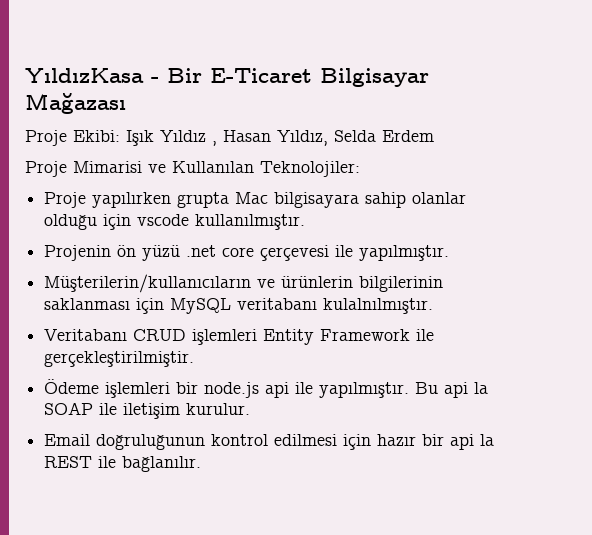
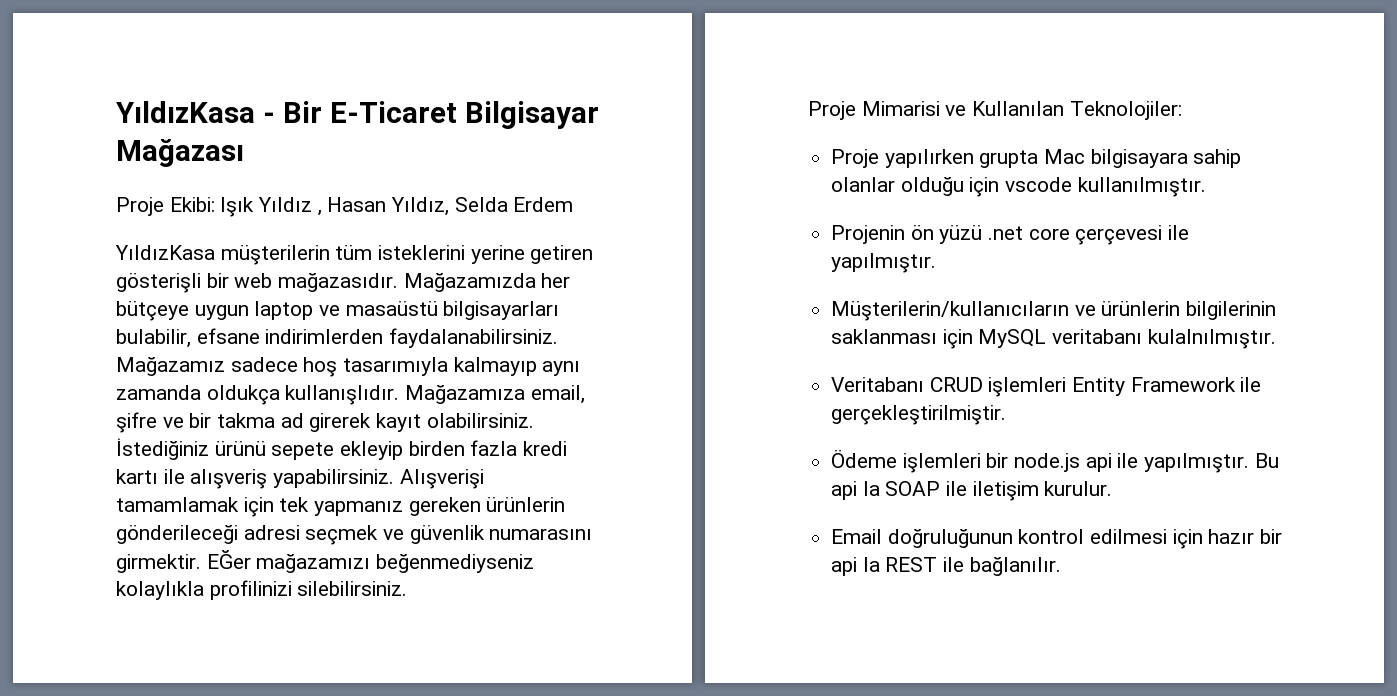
(434, 136) none -> [115,245,594,265] [116,273,571,293] [116,301,560,321] [116,328,559,348] [116,357,581,377] [116,385,585,405] [116,412,534,433] [116,438,568,460] [116,469,484,489] [116,497,566,517] [116,525,593,545] [116,549,535,573] [116,580,408,600] // YıldızKasa müşterilerin tüm isteklerini yerine getiren gösterişli bir web mağazasıdır. Mağazamızda her bütçeye uygun laptop ve masaüstü bilgisayarları bulabilir, efsane indirimlerden faydalanabilirsiniz. Mağazamız sadece hoş tasarımıyla kalmayıp aynı zamanda oldukça kullanışlıdır. Mağazamıza email, şifre ve bir takma ad girerek kayıt olabilirsiniz. İstediğiniz ürünü sepete ekleyip birden fazla kredi kartı ile alışveriş yapabilirsiniz. Alışverişi tamamlamak için tek yapmanız gereken ürünlerin gönderileceği adresi seçmek ve güvenlik numarasını girmektir. EĞer mağazamızı beğenmediyseniz kolaylıkla profilinizi silebilirsiniz.

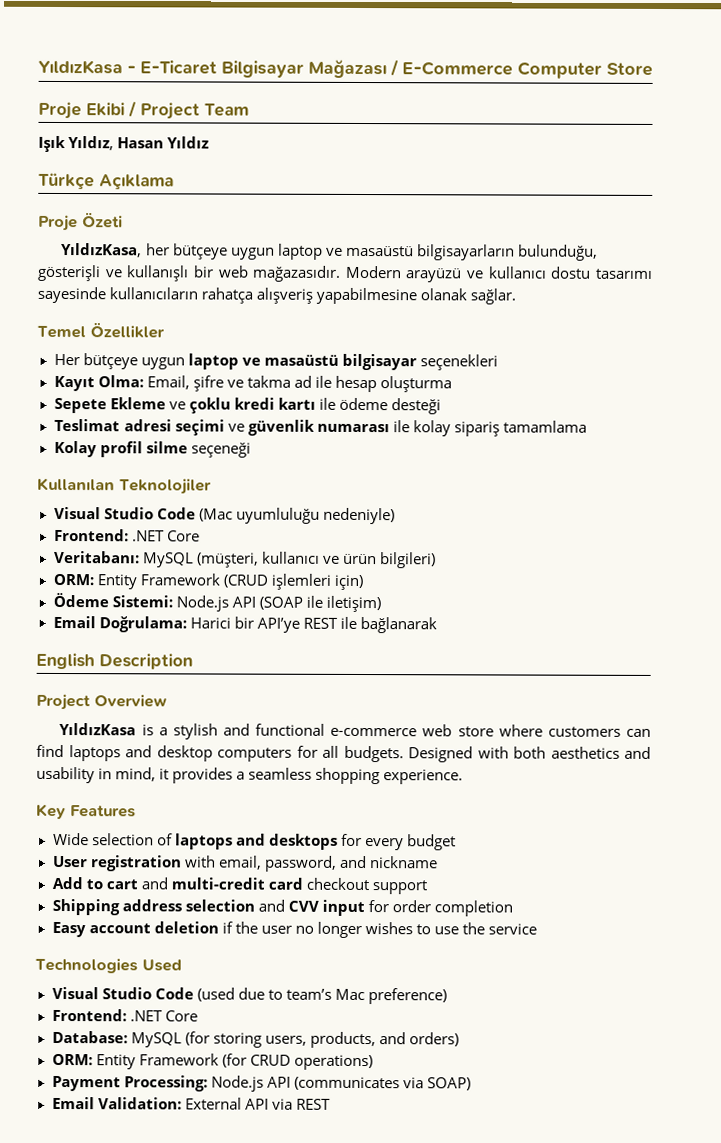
[282,101,322,123] Bir -> (136, 69) none
[116,197,574,217] [115,245,594,265] [116,273,536,293] // Proje Ekibi: Işık Yıldız , Hasan Yıldız, Selda Erdem // YıldızKasa müşterilerin tüm isteklerini yerine getiren gösterişli bir web mağazasıdır. Mağazamızda -> [390,59,653,79] [38,101,249,120] [38,135,210,153] [38,172,174,190] [38,212,123,232] [61,243,143,258] / E-Commerce Computer Store // Proje Ekibi / Project Team // Işık Yıldız, Hasan Yıldız // Türkçe Açıklama // Proje Özeti // YıldızKasa,
[443,301,560,320] [116,328,559,348] [116,357,581,377] [116,385,585,405] bilgisayarları bulabilir, efsane indirimlerden faydalanabilirsiniz. Mağazamız sadece hoş tasarımıyla kalmayıp aynı zamanda oldukça kullanışlıdır. Mağazamıza email, -> [416,244,598,261] [37,264,653,283] [37,286,517,305] [37,322,165,339] [53,353,498,371] [53,375,190,392] bilgisayarların bulunduğu, gösterişli ve kullanışlı bir web mağazasıdır. Modern arayüzü ve kullanıcı dostu tasarımı sayesinde kullanıcıların rahatça alışveriş yapabilmesine olanak sağlar. // Temel Özellikler // Her bütçeye uygun laptop ve masaüstü bilgisayar seçenekleri // Kayıt Olma: Email,
[189,413,212,428] bir -> (244, 383) none
[309,413,534,432] [116,438,568,460] [116,469,484,489] [116,497,566,517] [116,525,593,545] [116,549,535,573] [116,580,408,600] [808,101,1182,120] [831,149,1242,168] [831,177,1206,197] [831,225,1190,245] [831,253,937,273] [831,301,1277,321] [831,329,1276,349] [831,377,1262,397] [831,405,1007,425] [831,450,1279,473] [831,481,1113,501] [831,529,1283,549] [831,557,1061,576] girerek kayıt olabilirsiniz. İstediğiniz ürünü sepete ekleyip birden fazla kredi kartı ile alışveriş yapabilirsiniz. Alışverişi tamamlamak için tek yapmanız gereken ürünlerin gönderileceği adresi seçmek ve güvenlik numarasını girmektir. EĞer mağazamızı beğenmediyseniz kolaylıkla profilinizi silebilirsiniz. // Proje Mimarisi ve Kullanılan Teknolojiler: // Proje yapılırken grupta Mac bilgisayara sahip olanlar olduğu için vscode kullanılmıştır. // Projenin ön yüzü .net core çerçevesi ile yapılmıştır. // Müşterilerin/kullanıcıların ve ürünlerin bilgilerinin saklanması için MySQL veritabanı kulalnılmıştır. // Veritabanı CRUD işlemleri Entity Framework ile gerçekleştirilmiştir. // Ödeme işlemleri bir node.js api ile yapılmıştır. Bu api la SOAP ile iletişim kurulur. // Email doğruluğunun kontrol edilmesi için hazır bir api la REST ile bağlanılır. -> [314,375,452,393] [53,397,441,415] [53,418,587,437] [53,440,251,458] [37,477,212,495] [53,506,395,525] [53,528,200,542] [53,550,436,569] [52,573,363,591] [52,592,381,613] [52,615,437,634] [36,652,193,670] [36,693,167,711] [59,723,651,740] [36,744,651,763] [36,766,464,785] [36,803,136,820] [52,832,456,851] [52,855,438,872] [51,876,427,895] [51,898,513,917] [51,921,538,939] [35,957,182,974] [51,986,447,1005] [51,1008,198,1022] [51,1030,459,1049] [51,1053,373,1071] [51,1075,471,1092] [51,1096,331,1110] ile hesap oluşturma // Sepete Ekleme ve çoklu kredi kartı ile ödeme desteği // Teslimat adresi seçimi ve güvenlik numarası ile kolay sipariş tamamlama // Kolay profil silme seçeneği // Kullanılan Teknolojiler // Visual Studio Code (Mac uyumluluğu nedeniyle) // Frontend: .NET Core // Veritabanı: MySQL (müşteri, kullanıcı ve ürün bilgileri) // ORM: Entity Framework (CRUD işlemleri için) // Ödeme Sistemi: Node.js API (SOAP ile iletişim) // Email Doğrulama: Harici bir API’ye REST ile bağlanarak // English Description // Project Overview // YıldızKasa is a stylish and functional e-commerce web store where customers can find laptops and desktop computers for all budgets. Designed with both aesthetics and usability in mind, it provides a seamless shopping experience. // Key Features // Wide selection of laptops and desktops for every budget // User registration with email, password, and nickname // Add to cart and multi-credit card checkout support // Shipping address selection and CVV input for order completion // Easy account deletion if the user no longer wishes to use the service // Technologies Used // Visual Studio Code (used due to team’s Mac preference) // Frontend: .NET Core // Database: MySQL (for storing users, products, and orders) // ORM: Entity Framework (for CRUD operations) // Payment Processing: Node.js API (communicates via SOAP) // Email Validation: External API via REST

